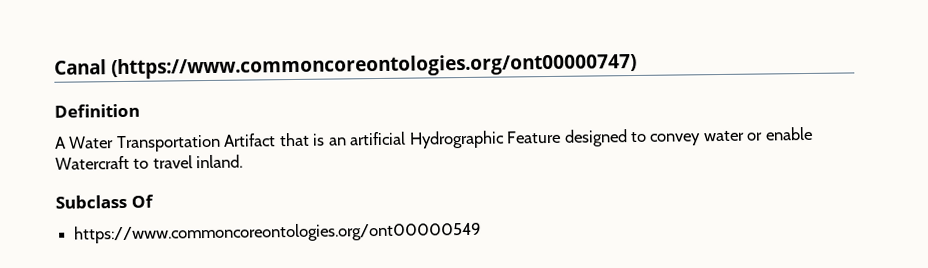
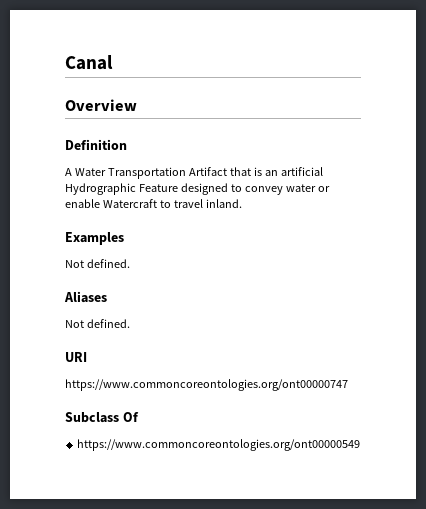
[111,52,638,80] (https://www.commoncoreontologies.org/ont00000747) -> [65,99,137,111] // Overview
(244, 161) none -> [65,232,124,245] [65,259,130,268] [64,291,107,303] [65,319,130,328] [65,352,87,362] [65,379,348,391] // Examples // Not defined. // Aliases // Not defined. // URI // https://www.commoncoreontologies.org/ont00000747

